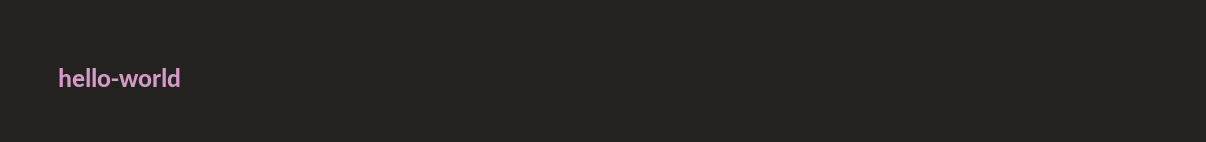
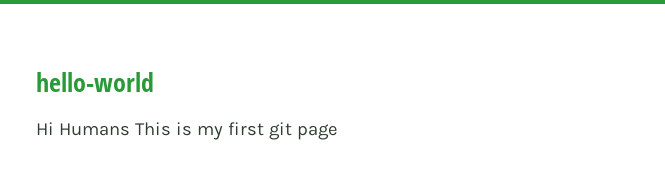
(181, 77) none -> [36,122,338,140] // Hi Humans This is my first git page

